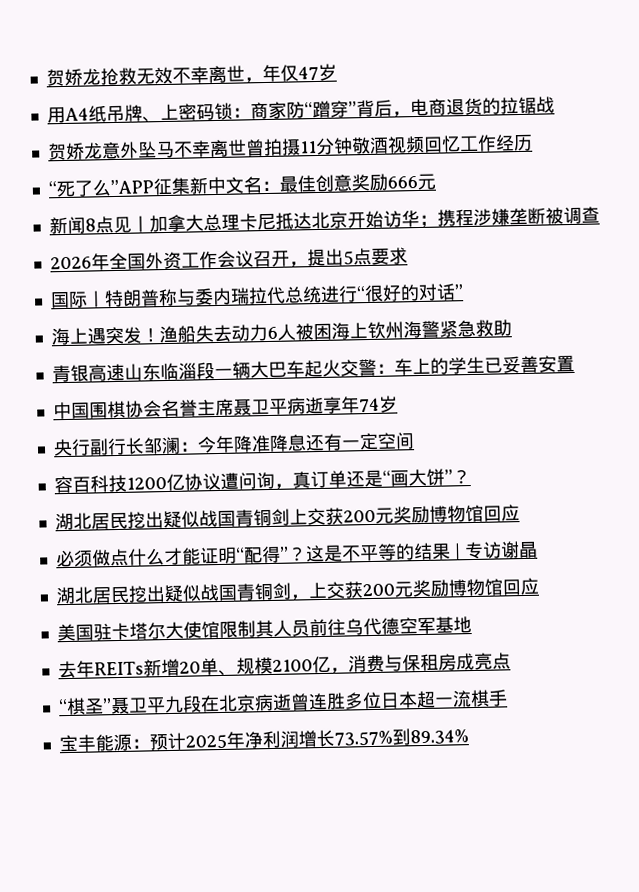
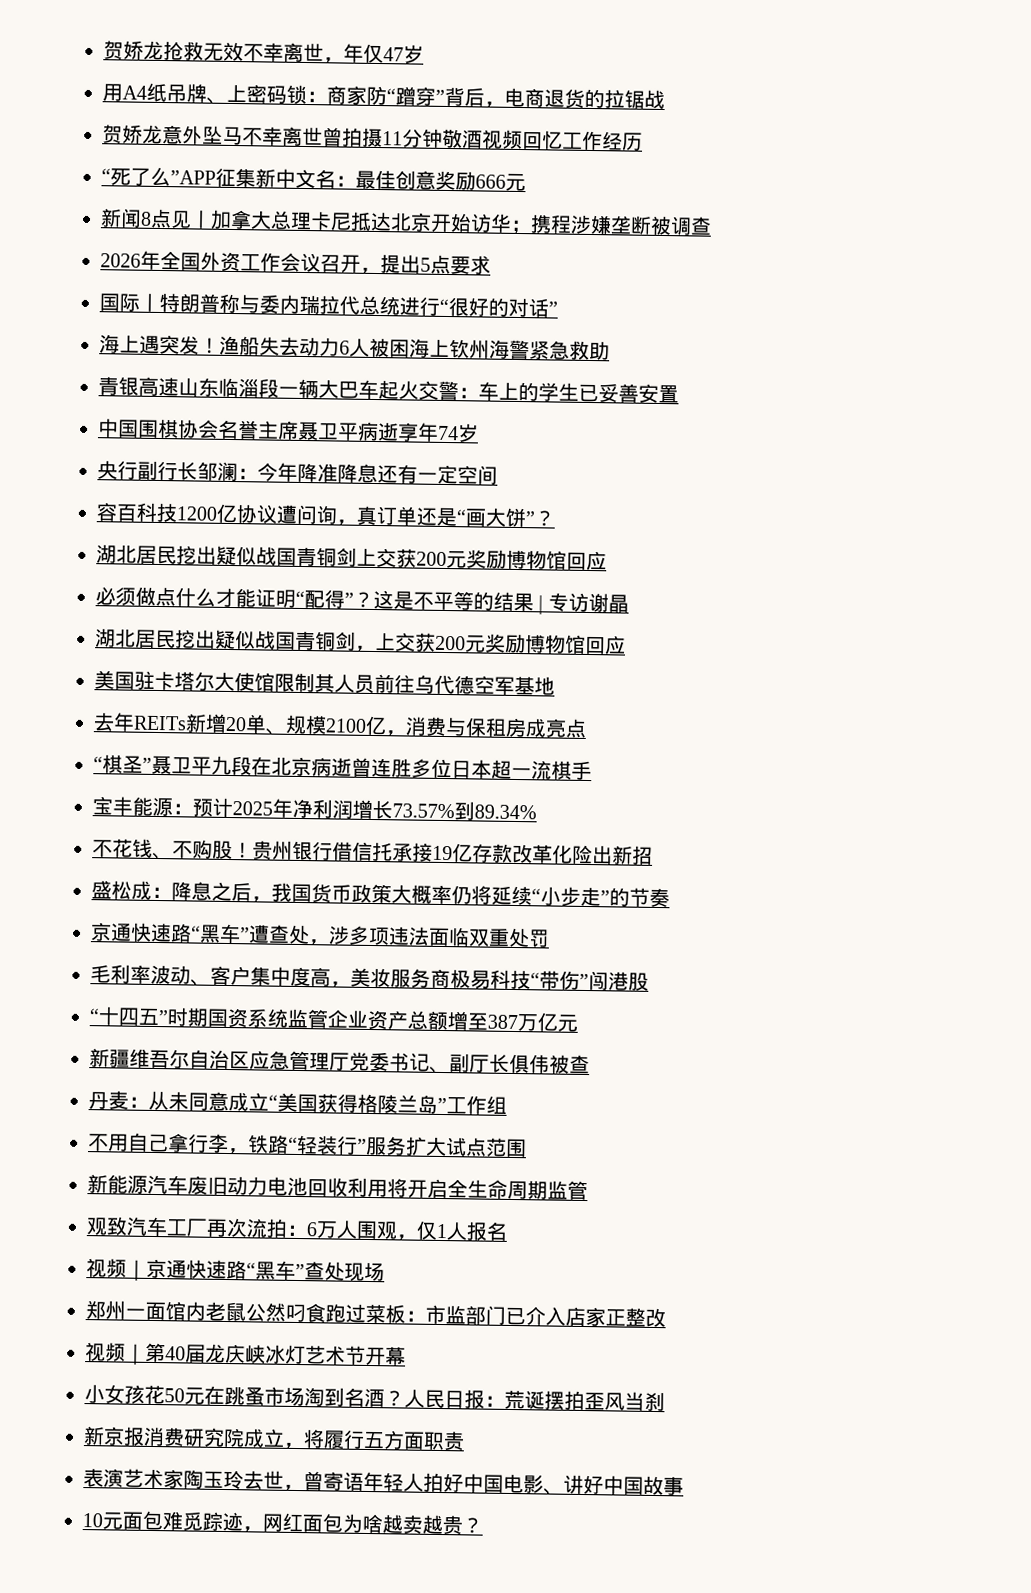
(469, 737) none -> [92,838,653,865] [91,880,670,908] [90,922,550,948] [90,964,649,991] [89,1006,578,1032] [89,1048,590,1075] [88,1090,507,1115] [88,1132,527,1158] [87,1174,588,1201] [86,1216,508,1241] [86,1258,385,1282] [85,1300,666,1328] [85,1342,406,1366] [84,1384,665,1412] [83,1426,465,1452] [83,1468,684,1496] [82,1510,483,1536] // 不花钱、不购股！贵州银行借信托承接19亿存款改革化险出新招 // 盛松成：降息之后，我国货币政策大概率仍将延续“小步走”的节奏 // 京通快速路“黑车”遭查处，涉多项违法面临双重处罚 // 毛利率波动、客户集中度高，美妆服务商极易科技“带伤”闯港股 // “十四五”时期国资系统监管企业资产总额增至387万亿元 // 新疆维吾尔自治区应急管理厅党委书记、副厅长俱伟被查 // 丹麦：从未同意成立“美国获得格陵兰岛”工作组 // 不用自己拿行李，铁路“轻装行”服务扩大试点范围 // 新能源汽车废旧动力电池回收利用将开启全生命周期监管 // 观致汽车工厂再次流拍：6万人围观，仅1人报名 // 视频｜京通快速路“黑车”查处现场 // 郑州一面馆内老鼠公然叼食跑过菜板：市监部门已介入店家正整改 // 视频｜第40届龙庆峡冰灯艺术节开幕 // 小女孩花50元在跳蚤市场淘到名酒？人民日报：荒诞摆拍歪风当刹 // 新京报消费研究院成立，将履行五方面职责 // 表演艺术家陶玉玲去世，曾寄语年轻人拍好中国电影、讲好中国故事 // 10元面包难觅踪迹，网红面包为啥越卖越贵？

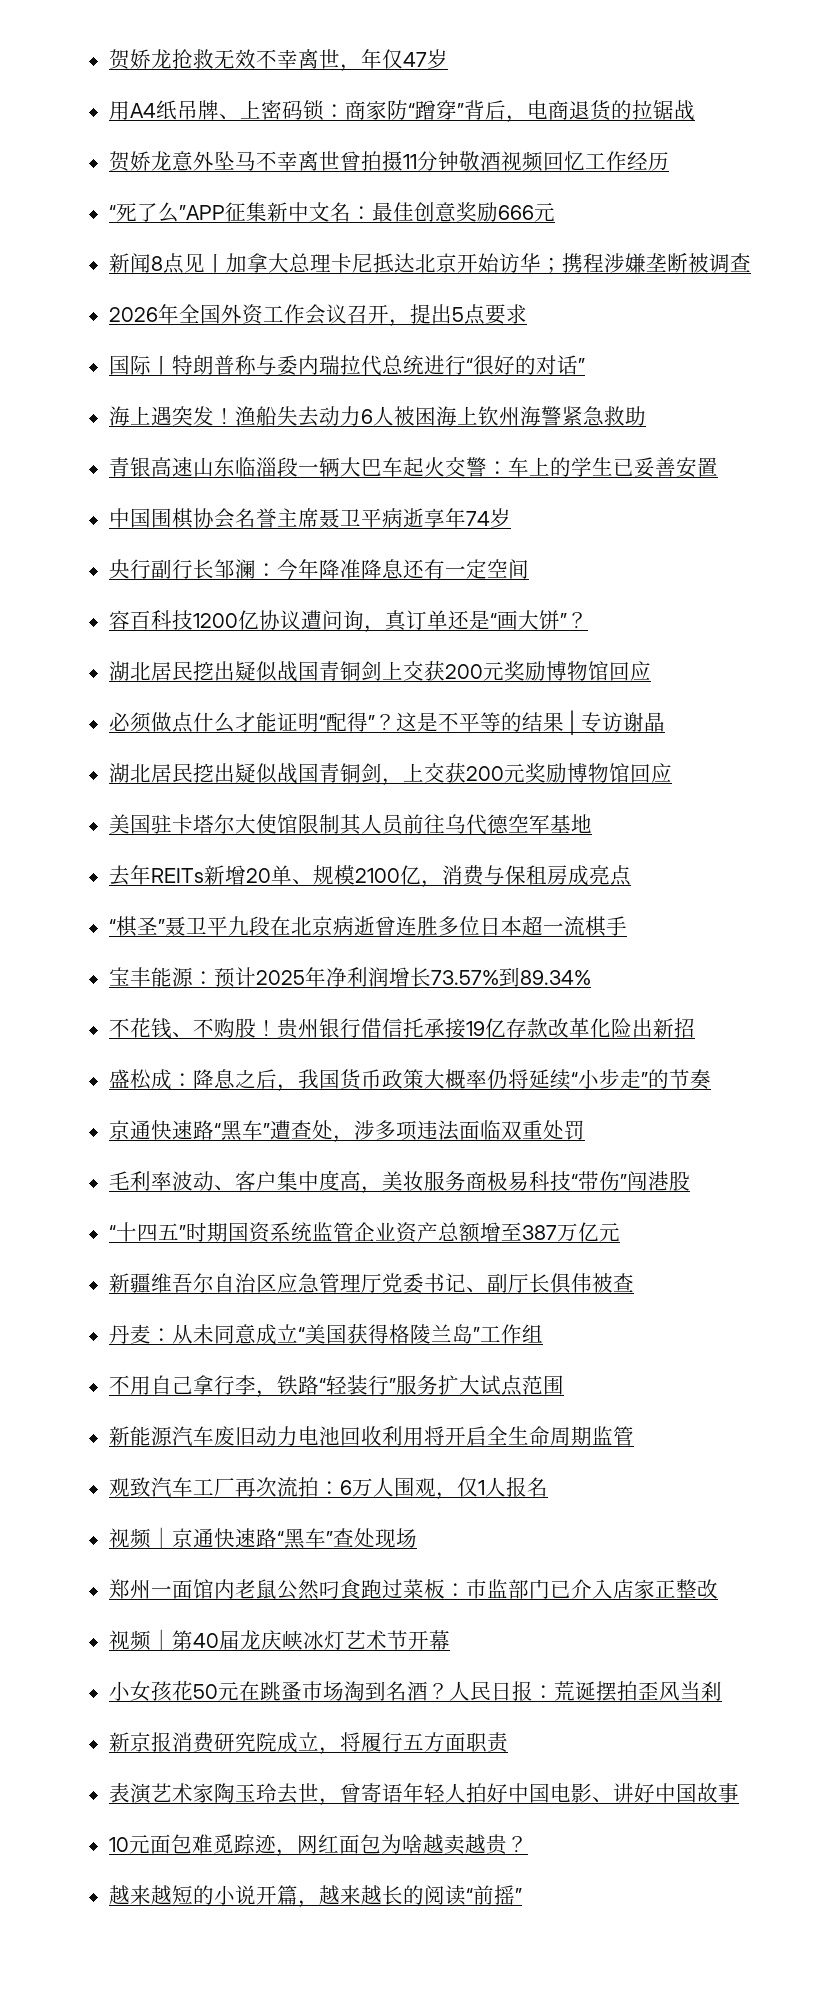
(483, 1525) none -> [108,1885,522,1908] // 越来越短的小说开篇，越来越长的阅读“前摇”

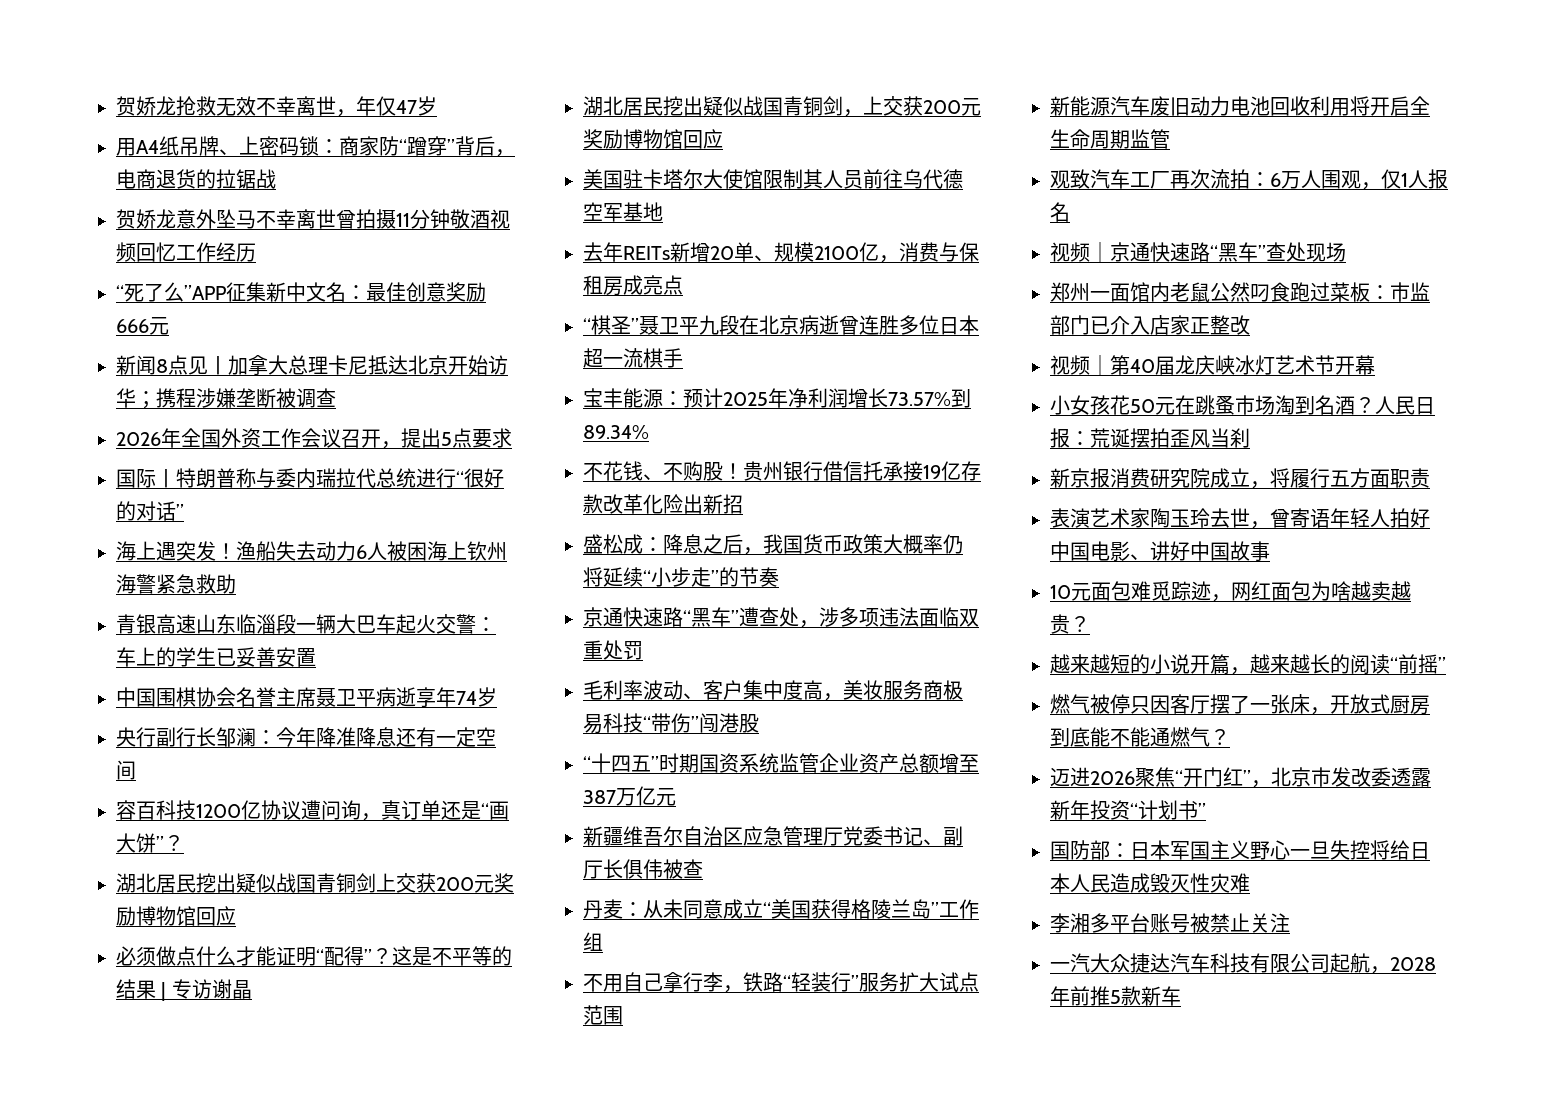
(522, 1895) none -> [1050,694,1430,715] [1050,727,1230,747] [1050,767,1431,788] [1050,800,1206,820] [1050,840,1430,860] [1050,873,1250,893] [1050,913,1290,933] [1050,953,1436,974] [1050,986,1181,1006] // 燃气被停只因客厅摆了一张床，开放式厨房到底能不能通燃气？ // 迈进2026聚焦“开门红”，北京市发改委透露新年投资“计划书” // 国防部：日本军国主义野心一旦失控将给日本人民造成毁灭性灾难 // 李湘多平台账号被禁止关注 // 一汽大众捷达汽车科技有限公司起航，2028年前推5款新车

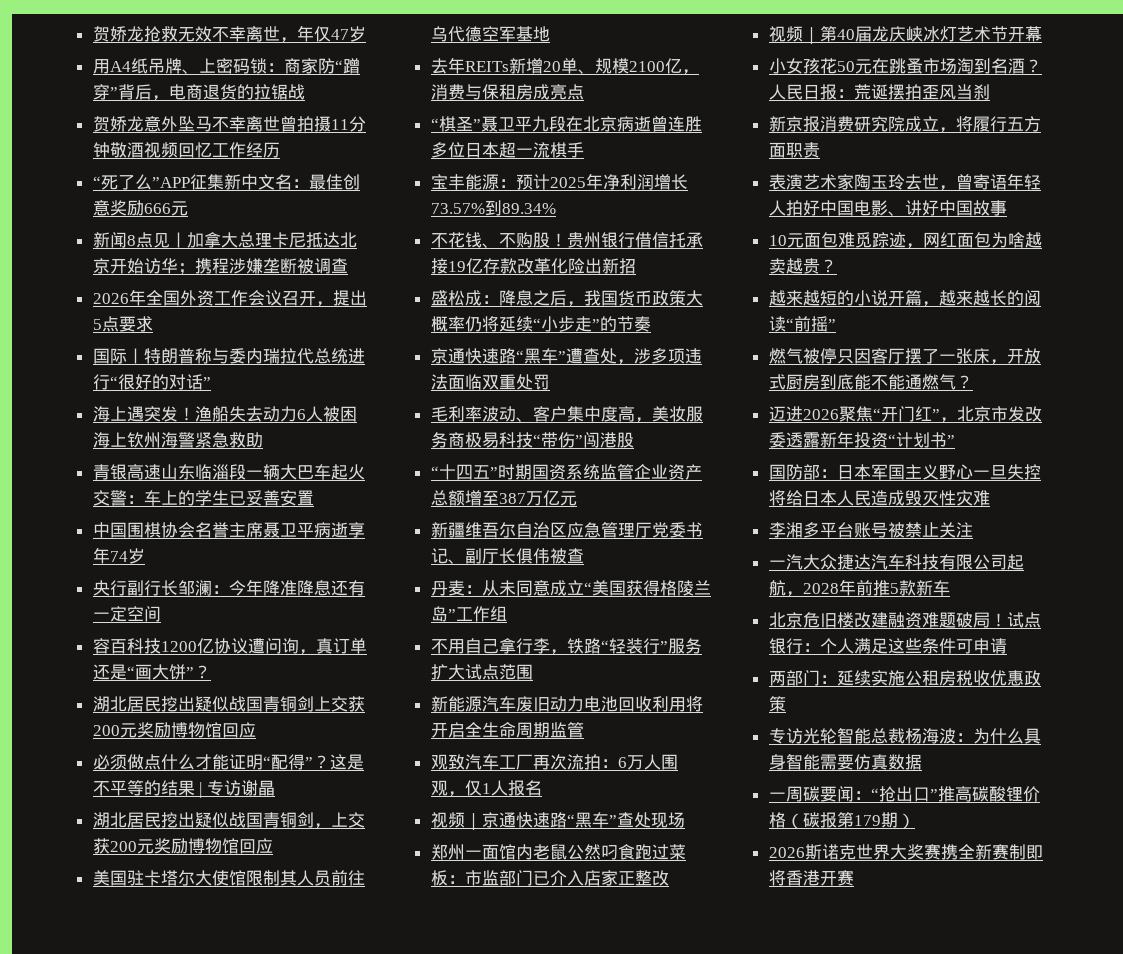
(1181, 996) none -> [768,612,1041,628] [768,638,1007,654] [768,670,1041,686] [768,696,786,712] [768,727,1041,744] [768,753,922,770] [768,786,1040,802] [768,812,915,829] [768,844,1043,860] [768,870,854,886] // 北京危旧楼改建融资难题破局！试点银行：个人满足这些条件可申请 // 两部门：延续实施公租房税收优惠政策 // 专访光轮智能总裁杨海波：为什么具身智能需要仿真数据 // 一周碳要闻：“抢出口”推高碳酸锂价格（碳报第179期） // 2026斯诺克世界大奖赛携全新赛制即将香港开赛

